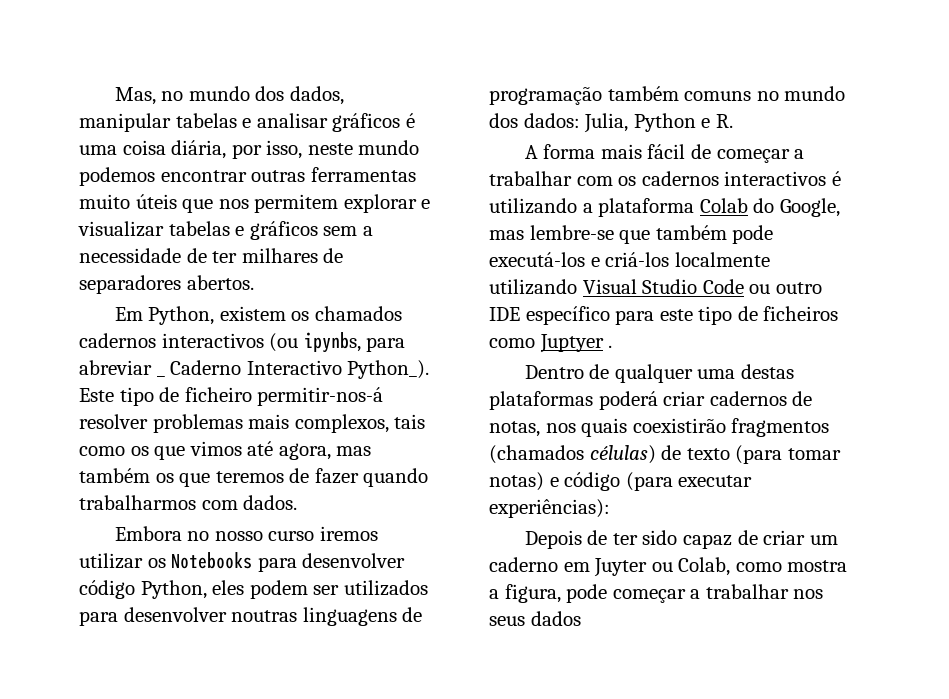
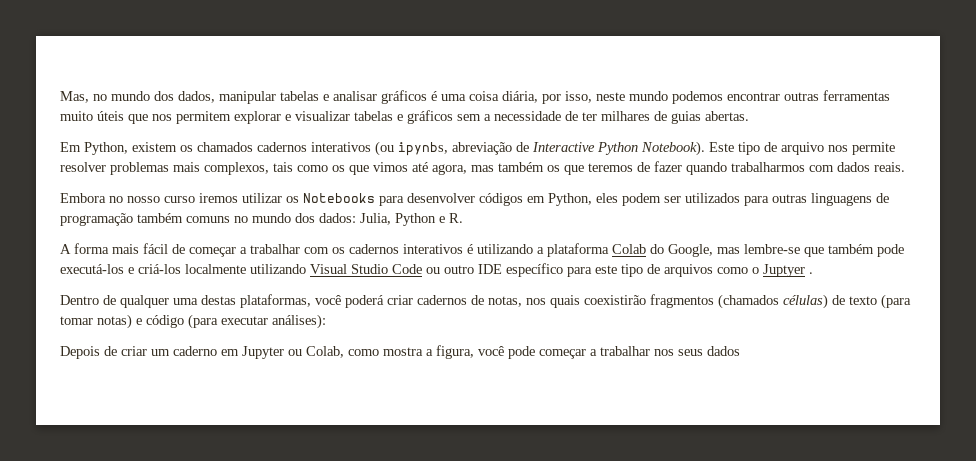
[79,275,254,294] separadores abertos. -> [671,111,749,124] guias abertas.
[161,333,264,348] interactivos -> [311,142,371,152] interativos
[366,337,406,352] [79,360,152,375] [156,375,165,377] [170,360,430,379] [79,387,384,406] para abreviar _ Caderno Interactivo Python_). Este tipo de ficheiro permitir-nos-á -> [452,141,895,156] abreviação de Interactive Python Notebook). Este tipo de arquivo nos permite
[243,495,298,510] dados. -> [837,162,905,172] dados reais.
[79,580,135,599] código -> [479,193,545,206] códigos em
[123,607,298,622] desenvolver noutras -> [772,194,807,203] outras
[724,171,827,186] interactivos -> [403,244,463,254] interativos
[763,306,839,321] [489,338,535,348] ficheiros como -> [664,264,759,277] arquivos como o
[489,391,593,410] plataformas -> [240,294,341,308] plataformas, você
[489,499,610,518] experiências): -> [272,314,326,329] análises):
[612,530,758,549] ter sido capaz de -> (117, 351) none
[594,558,648,577] Juyter -> [242,346,284,359] Jupyter
(561, 593) none -> [478,346,504,356] você

